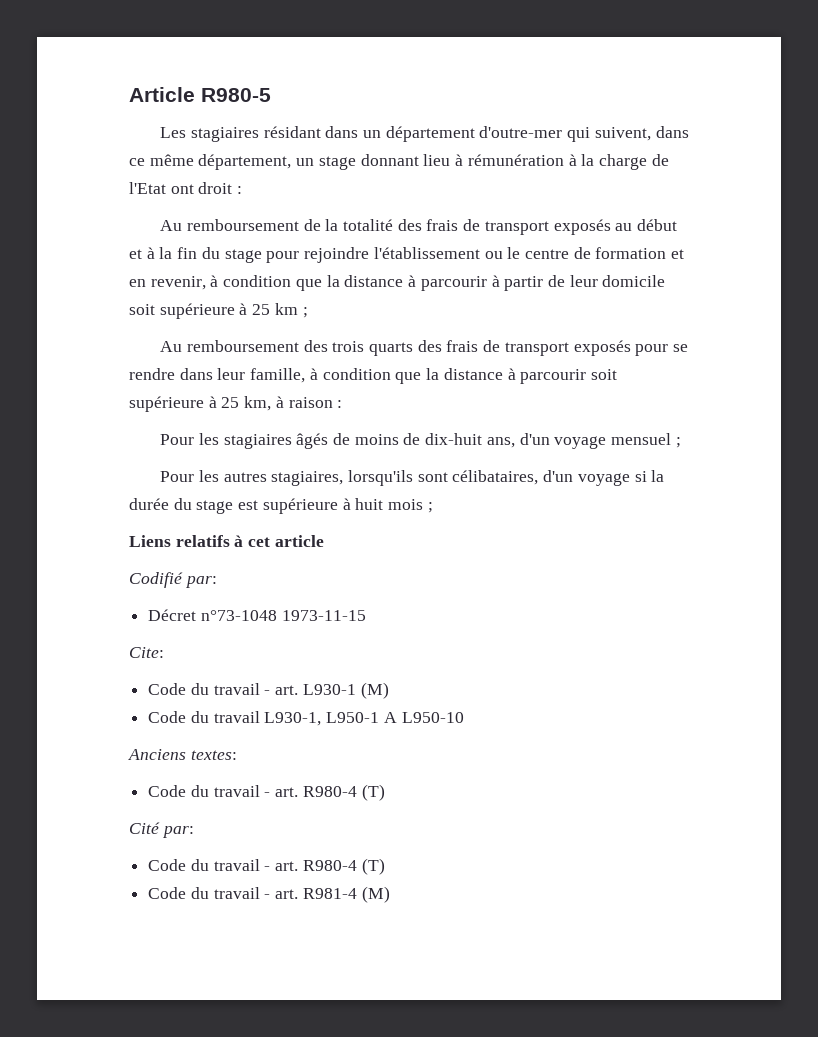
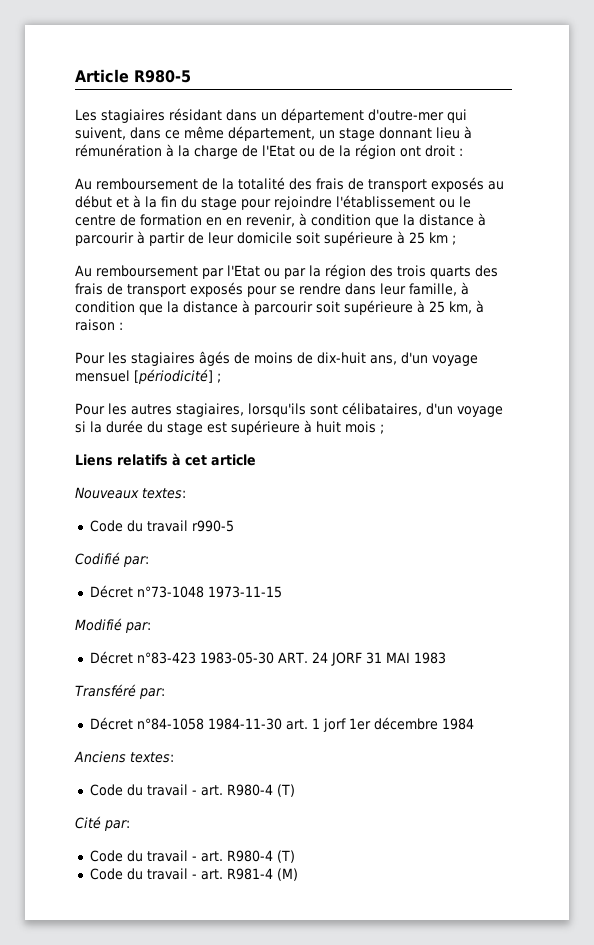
(166, 188) none -> [299,144,396,159] ou de la région
[671,249,685,259] et -> [206,217,222,226] en
(299, 346) none -> [202,264,366,279] par l'Etat ou par la région
(672, 439) none -> [134,369,213,384] [périodicité]
(324, 541) none -> [75,487,186,499] [89,520,234,532] // Nouveaux textes: // Code du travail r990-5
[129,647,164,658] [148,682,389,699] [148,711,464,726] Cite: // Code du travail - art. L930-1 (M) // Code du travail L930-1, L950-1 A L950-10 -> [75,618,151,633] [89,651,446,666] [75,684,165,699] [89,717,474,732] Modifié par: // Décret n°83-423 1983-05-30 ART. 24 JORF 31 MAI 1983 // Transféré par: // Décret n°84-1058 1984-11-30 art. 1 jorf 1er décembre 1984

